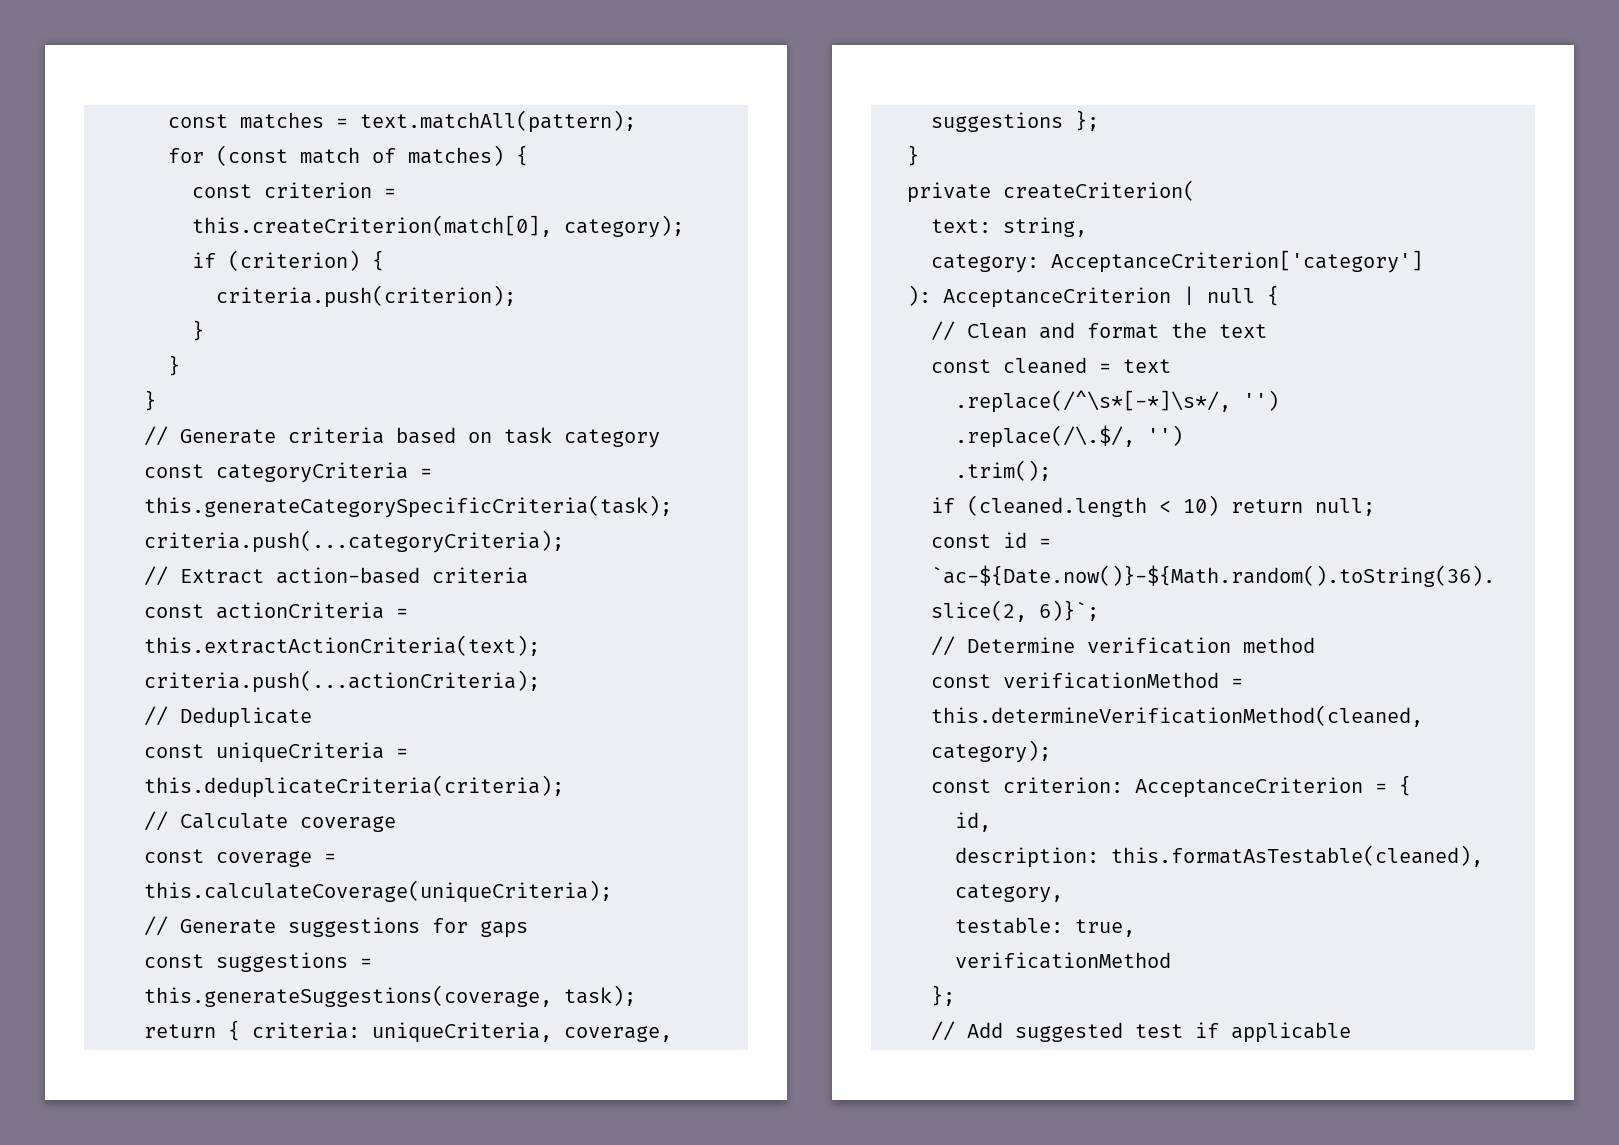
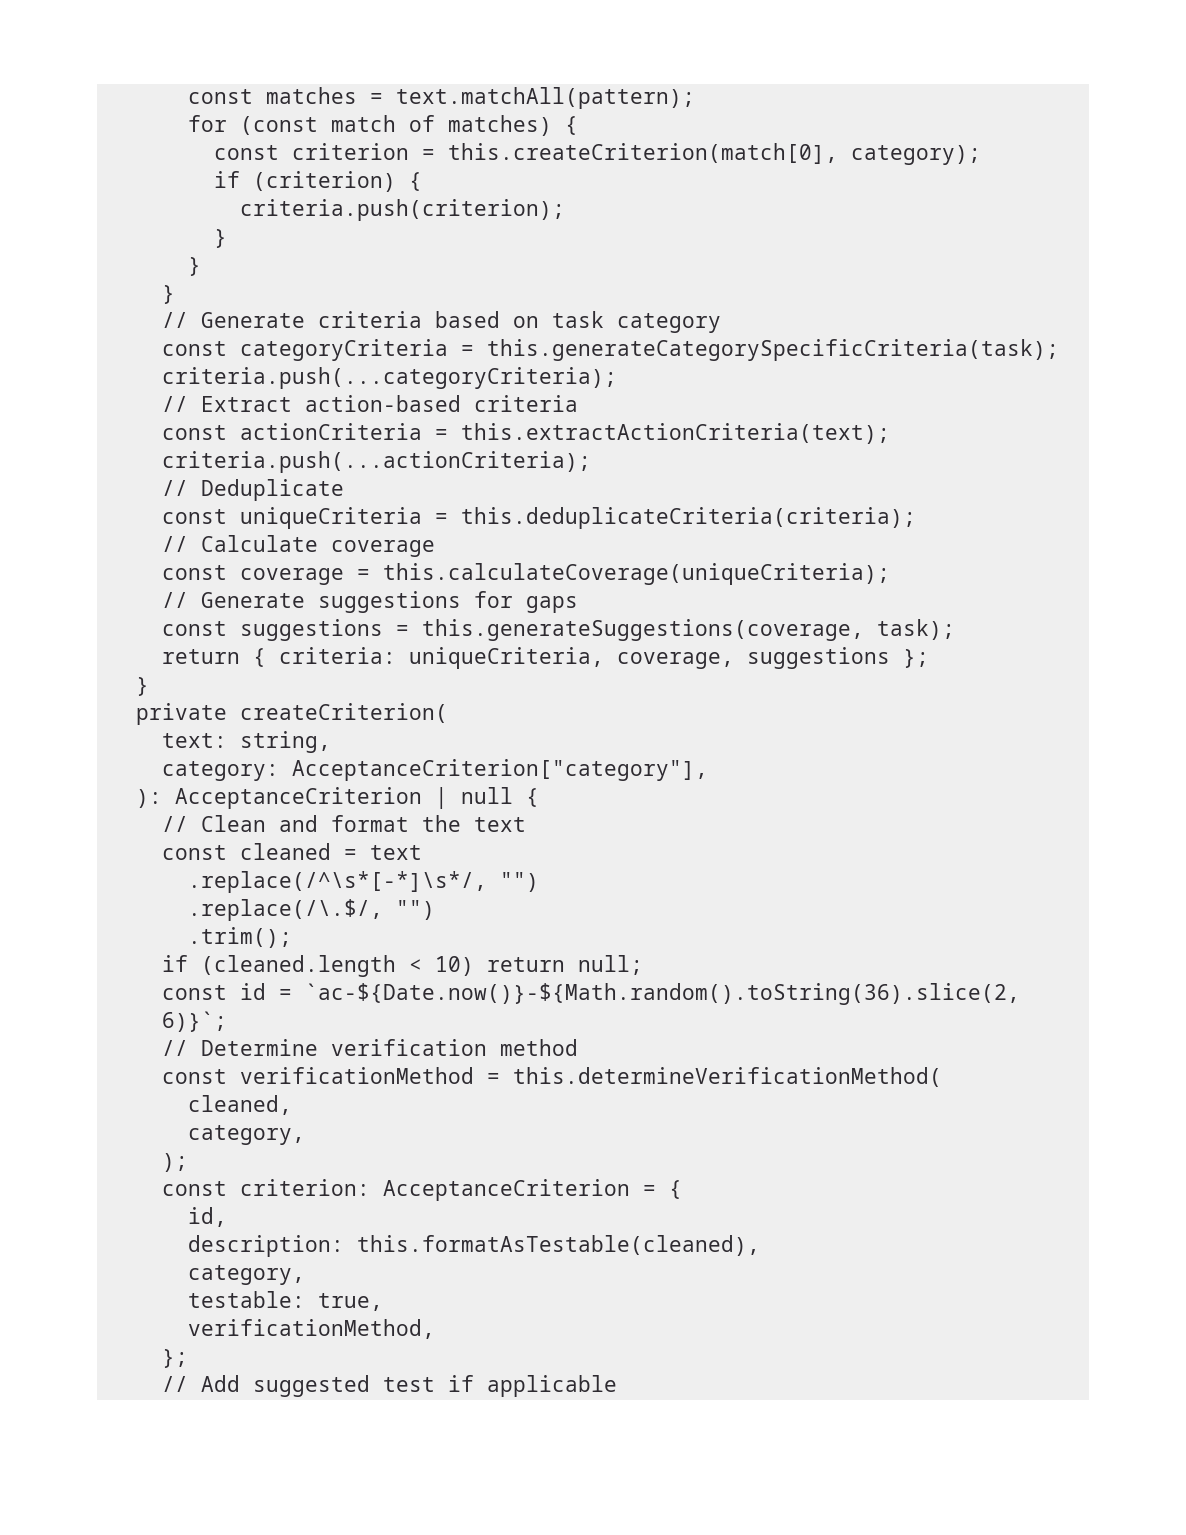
[1051,250,1424,273] AcceptanceCriterion['category'] -> [291,759,708,781] AcceptanceCriterion["category"],
[1243,390,1280,411] '') -> [499,872,539,892] "")
[1147,425,1184,446] '') -> [395,900,435,920] "")
[931,705,1424,727] [931,740,1052,763] this.determineVerificationMethod(cleaned, category); -> [512,1067,942,1087] [187,1095,292,1115] [187,1125,305,1145] [161,1153,188,1172] this.determineVerificationMethod( // cleaned, // category, // );
[955,952,1172,969] verificationMethod -> [187,1319,435,1339] verificationMethod,

